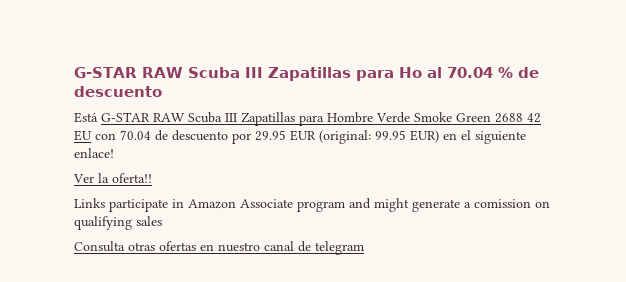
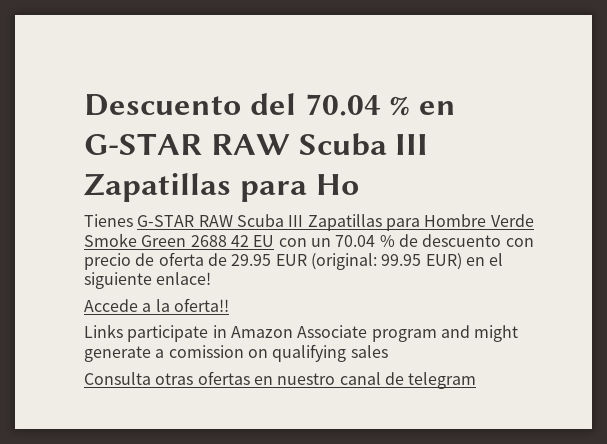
(74, 72) none -> [84,93,457,116] Descuento del 70.04 % en
[426,67,539,78] [74,86,162,97] [74,112,98,123] al 70.04 % de descuento // Está -> [84,214,133,227] // Tienes
[120,130,251,144] 70.04 de descuento por -> [310,234,534,247] [84,252,227,270] un 70.04 % de descuento con precio de oferta de
[73,174,94,183] Ver -> [84,299,152,312] Accede a

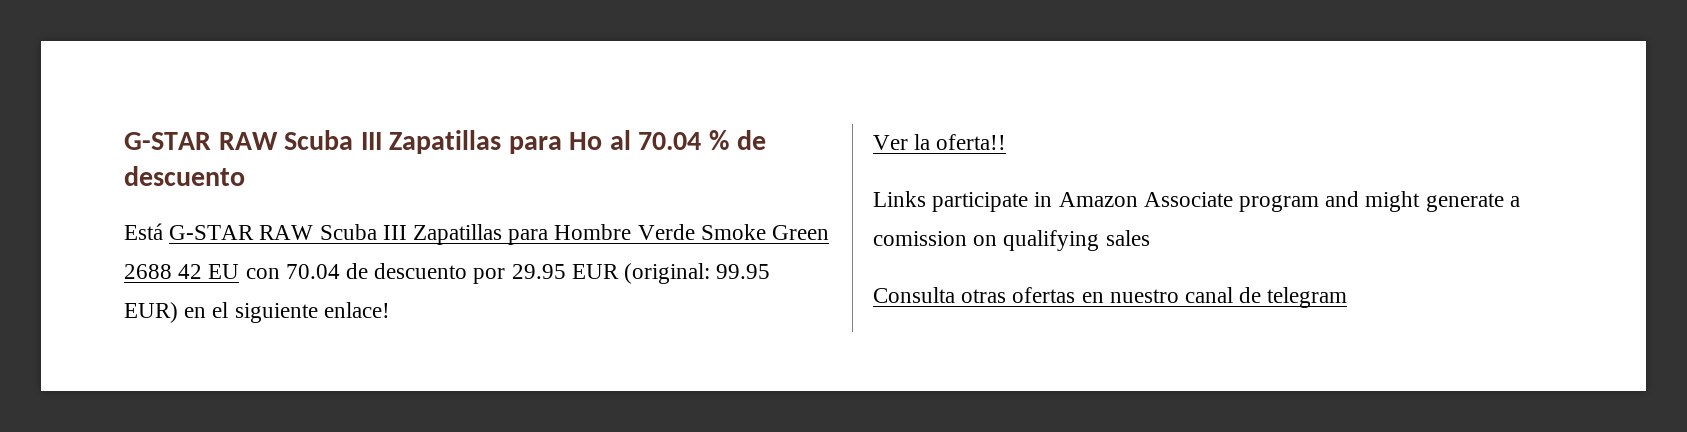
[84,93,457,116] Descuento del 70.04 % en -> (124, 141) none
[84,214,133,227] // Tienes -> [609,130,766,150] [124,166,245,186] [124,223,163,240] al 70.04 % de descuento // Está
[310,234,534,247] [84,252,227,270] un 70.04 % de descuento con precio de oferta de -> [285,263,506,284] 70.04 de descuento por
[84,299,152,312] Accede a -> [873,135,908,150] Ver

